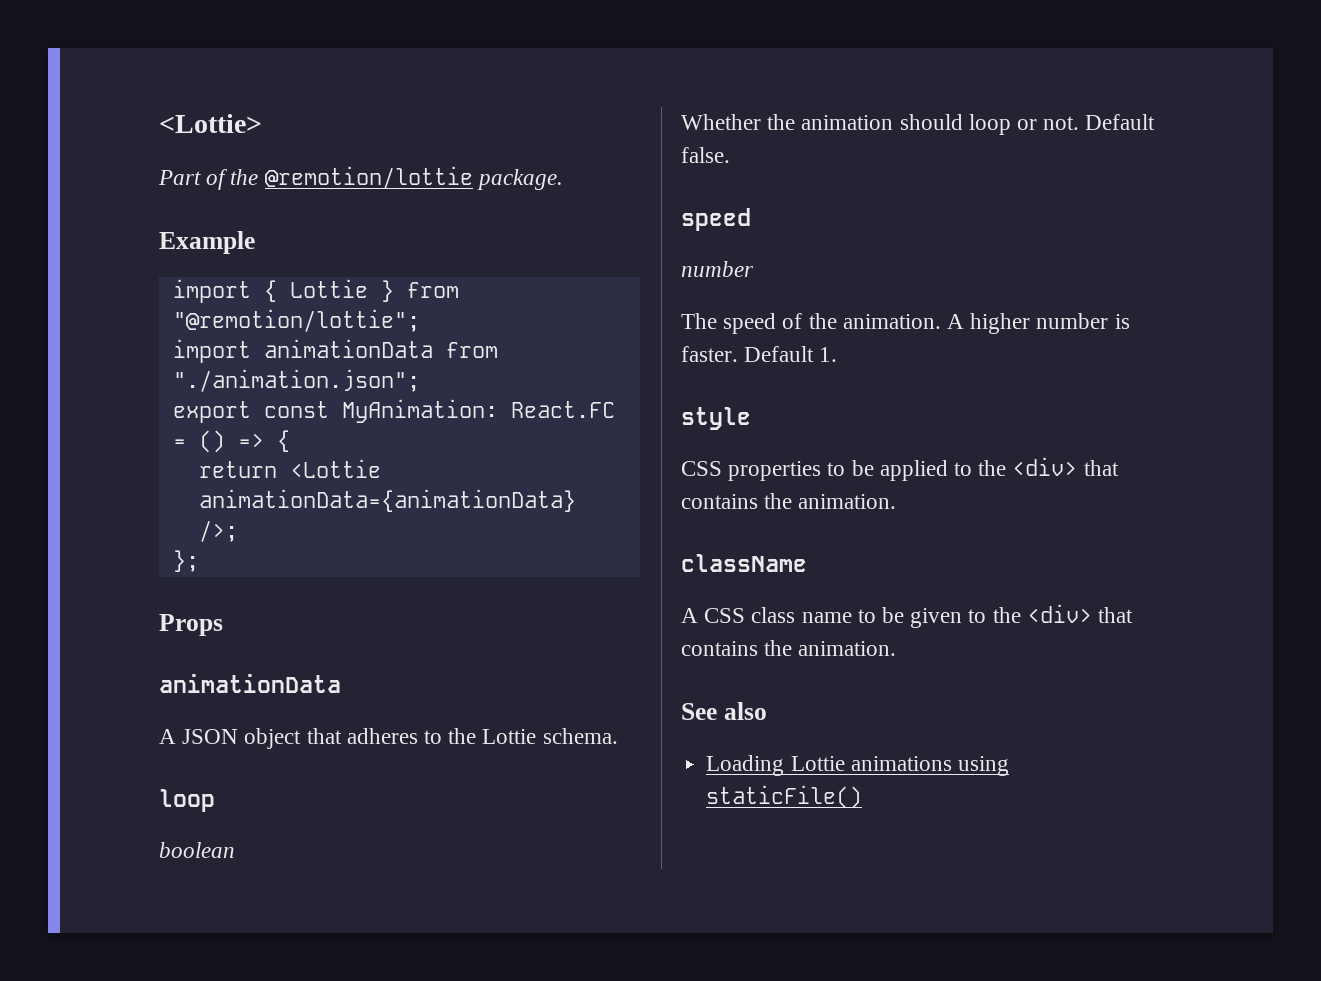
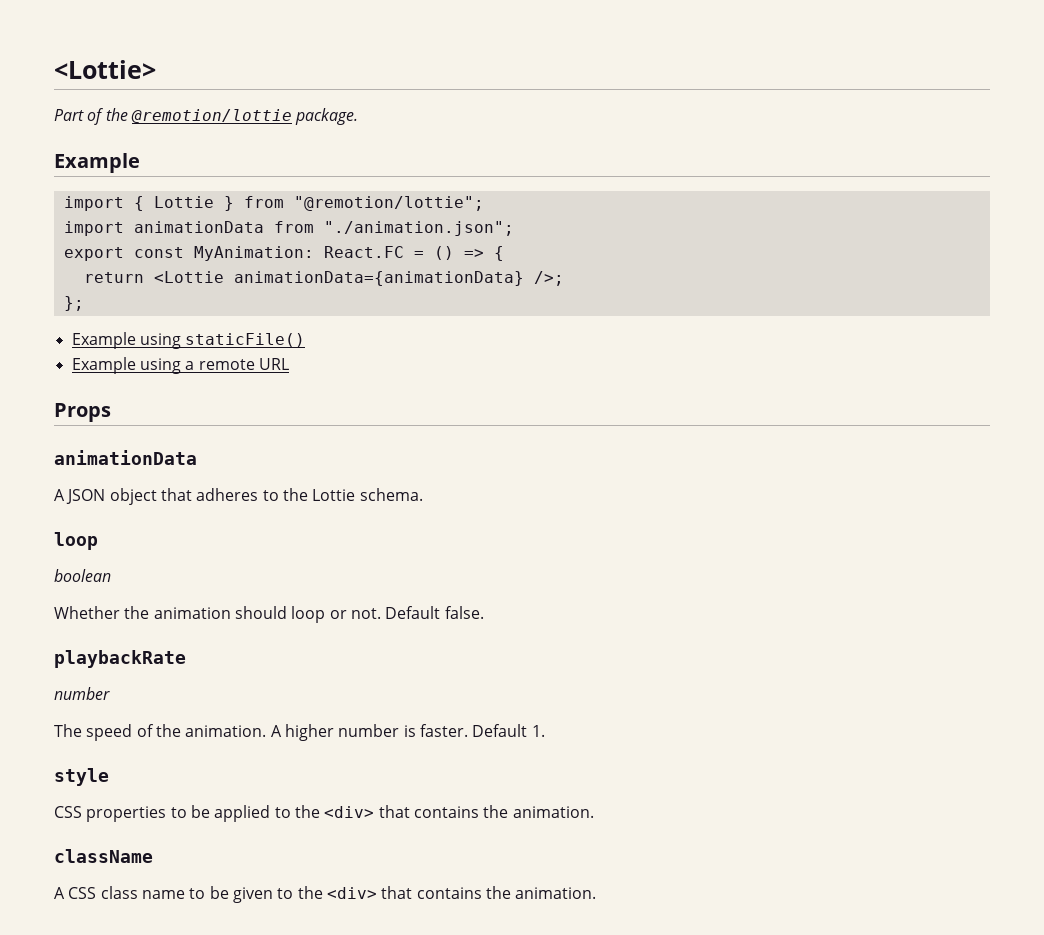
(199, 561) none -> [71,332,306,349] [71,357,289,374] // Example using staticFile() // Example using a remote URL
[681,208,751,231] speed -> [54,650,186,668] playbackRate
[681,702,767,720] [706,755,1009,776] [706,785,863,809] // See also // Loading Lottie animations using staticFile() -> (597, 893) none

